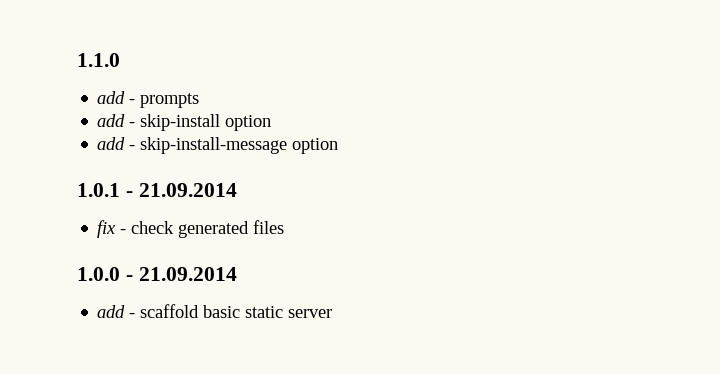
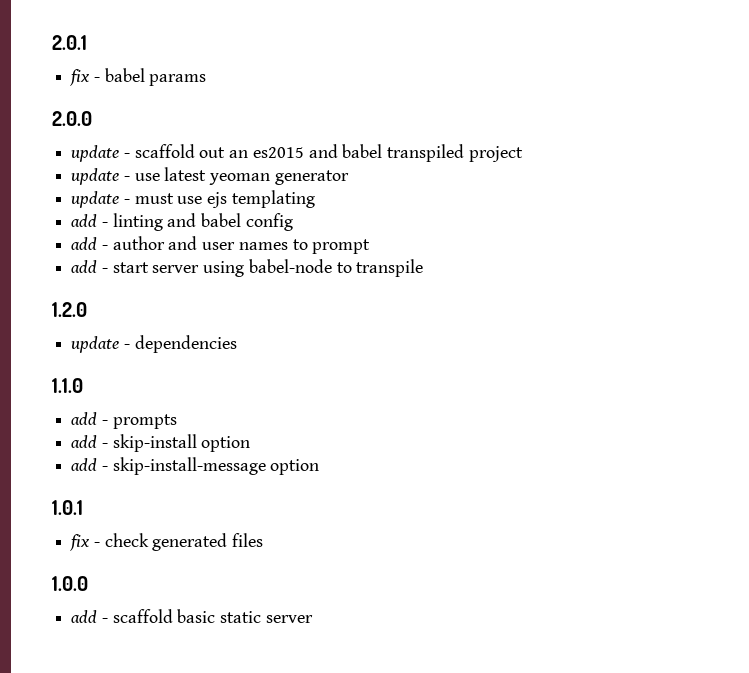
(77, 60) none -> [52,35,87,50] [70,68,207,86] [52,111,92,126] [71,144,523,162] [71,167,349,185] [71,190,315,208] [71,213,293,231] [71,236,371,254] [71,259,424,277] [52,302,87,317] [71,335,237,353] 2.0.1 // fix - babel params // 2.0.0 // update - scaffold out an es2015 and babel transpiled project // update - use latest yeoman generator // update - must use ejs templating // add - linting and babel config // add - author and user names to prompt // add - start server using babel-node to transpile // 1.2.0 // update - dependencies //
[125,183,237,197] - 21.09.2014 -> (83, 507) none
[125,267,237,281] - 21.09.2014 -> (88, 583) none

